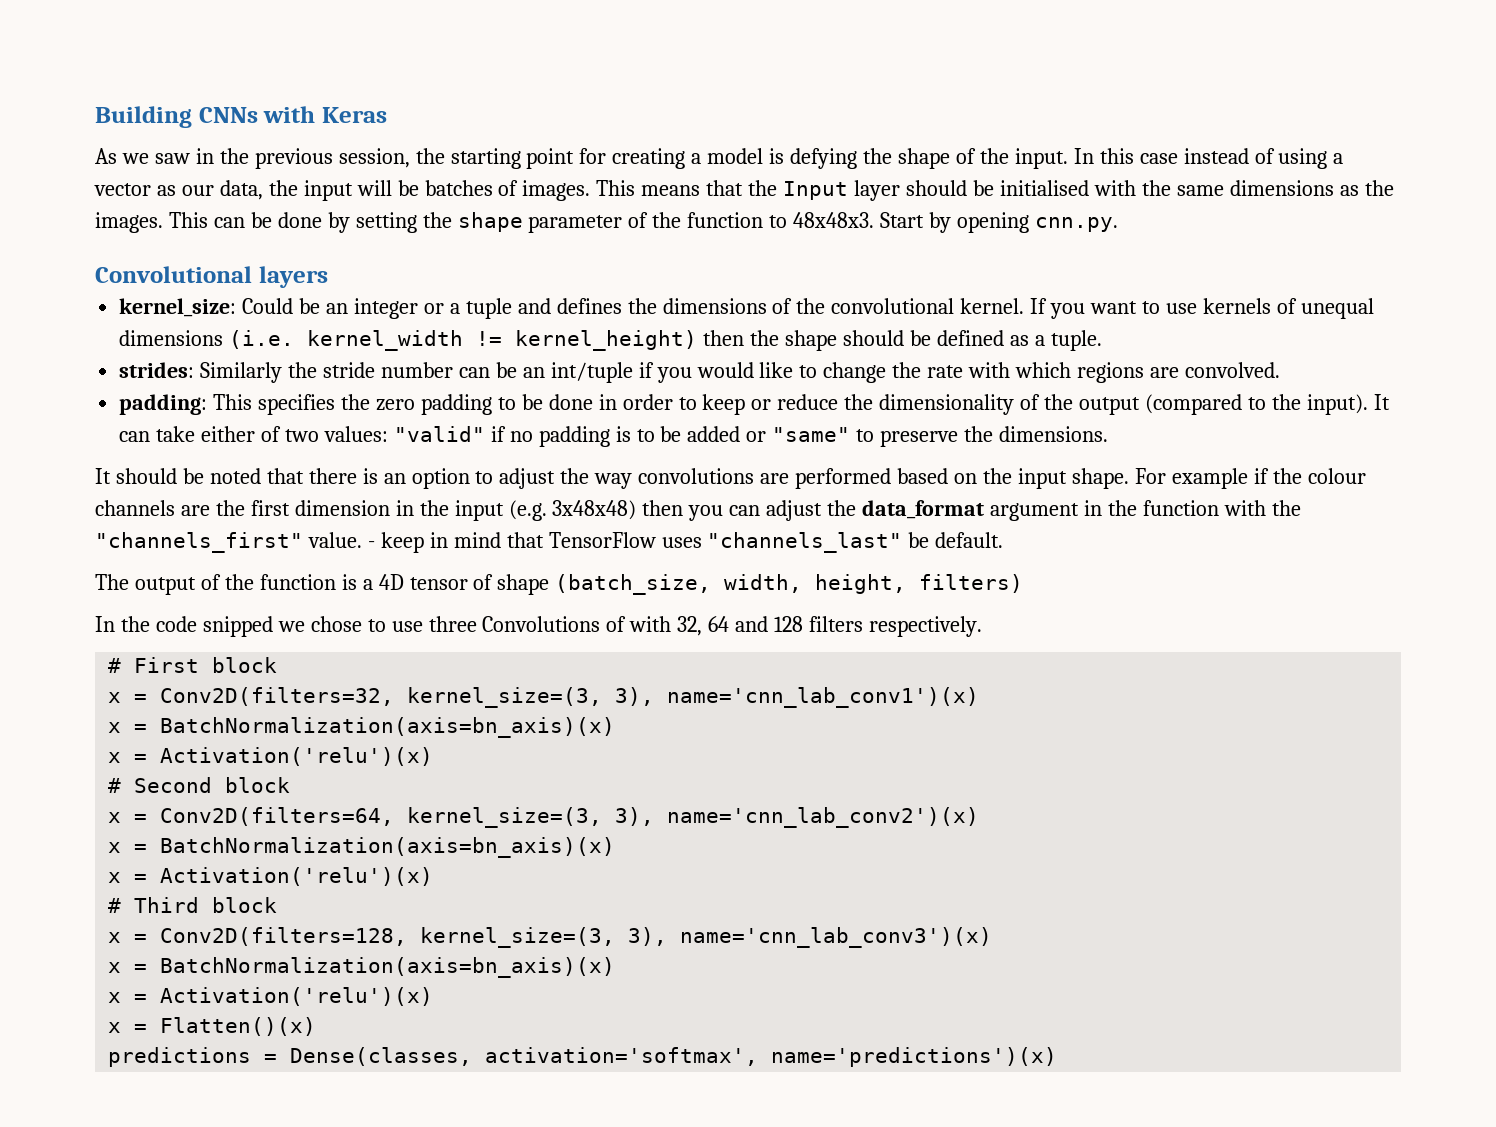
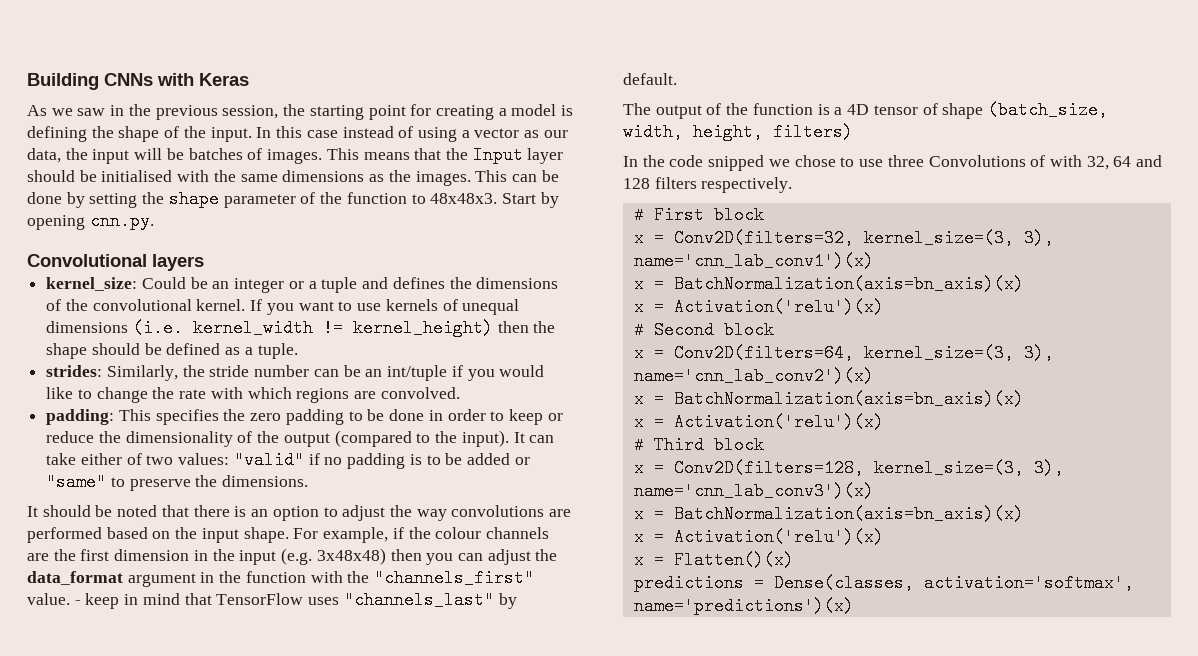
[790,148,858,169] defying -> [27,126,87,142] defining
[200,362,283,383] Similarly -> [106,365,178,381] Similarly,
[1171,468,1248,489] example -> [323,527,389,543] example,
[908,532,930,548] be -> [498,593,517,609] by

